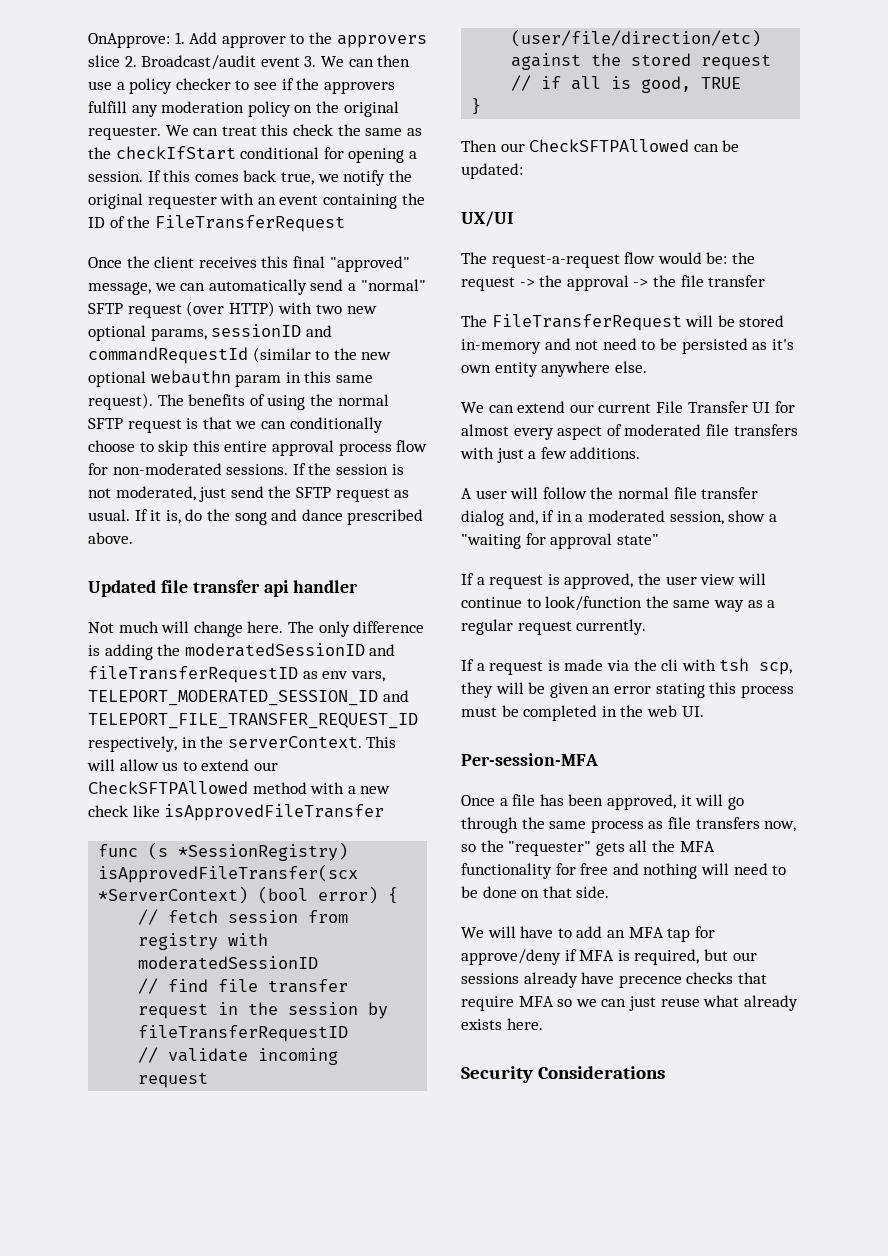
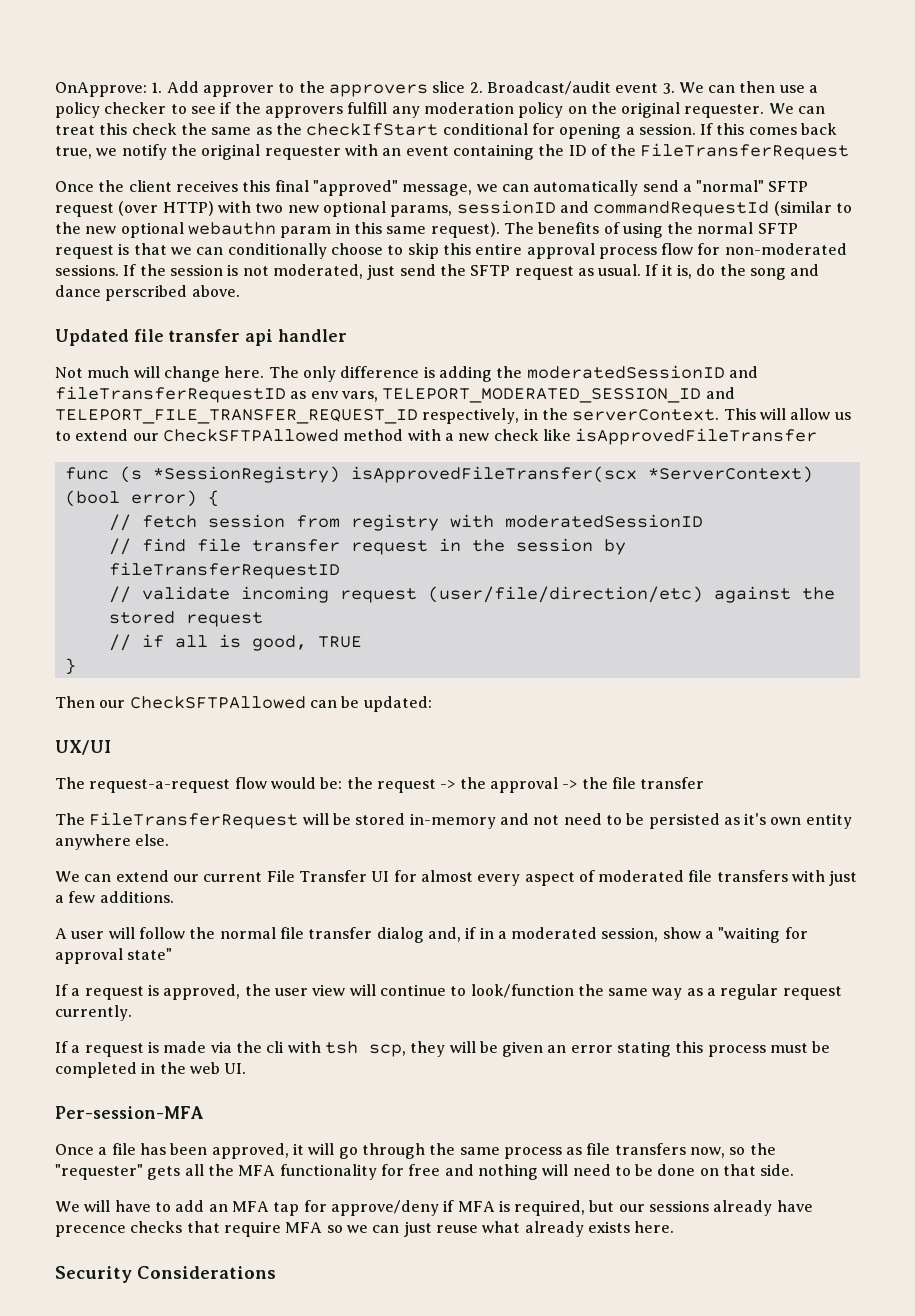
[347,509,424,525] prescribed -> [105,285,188,301] perscribed

